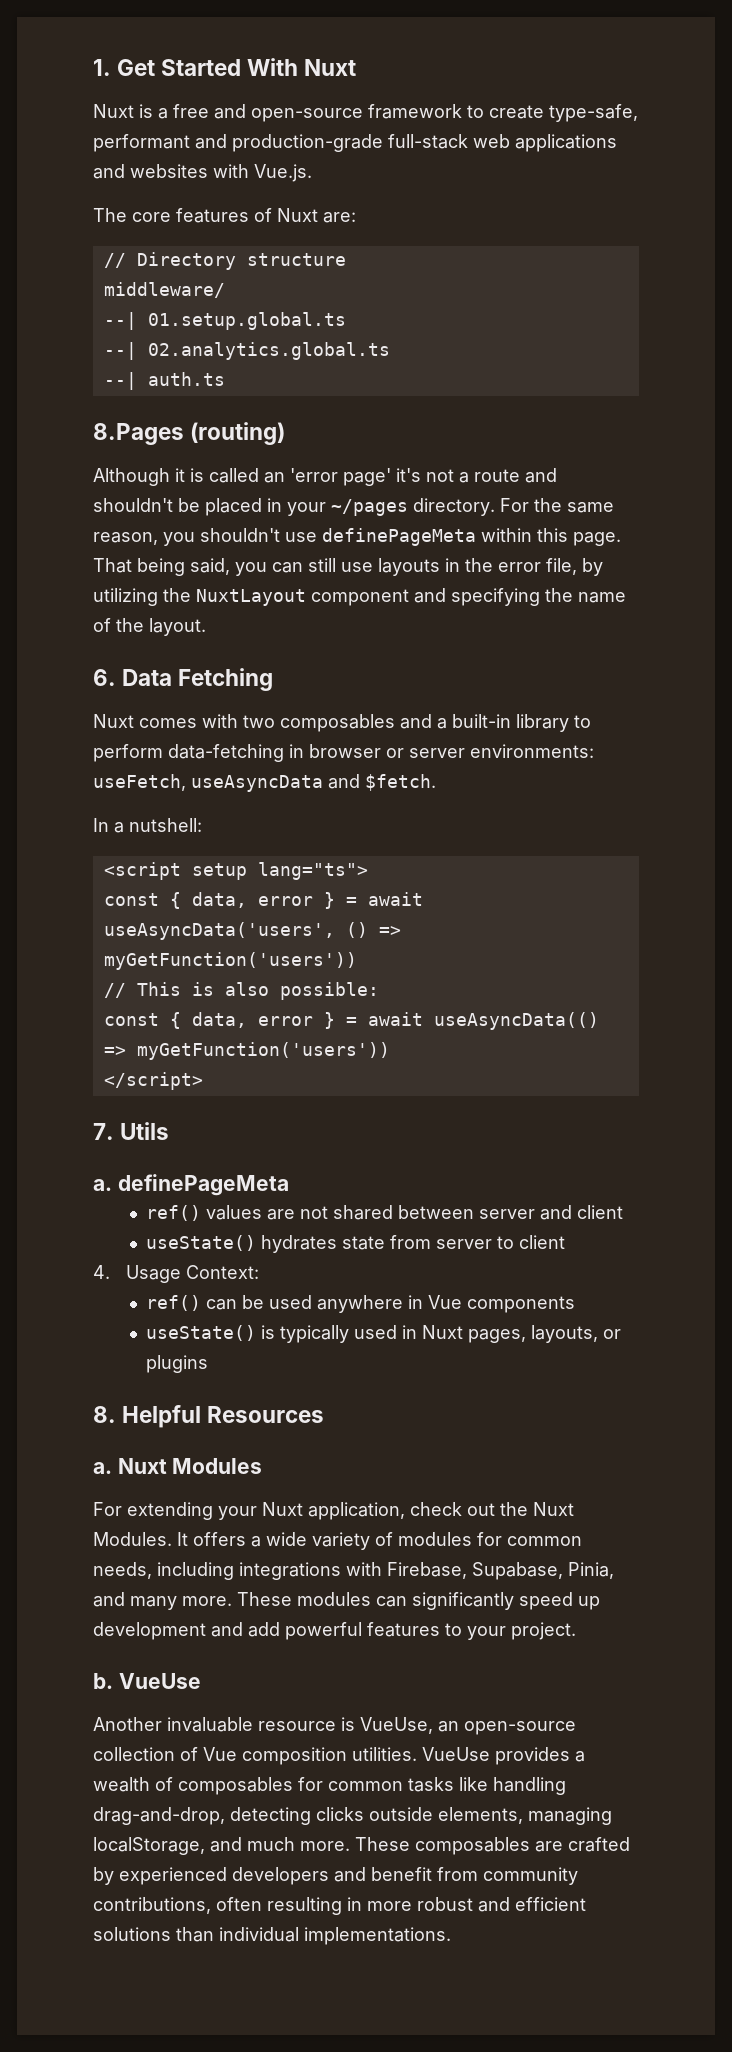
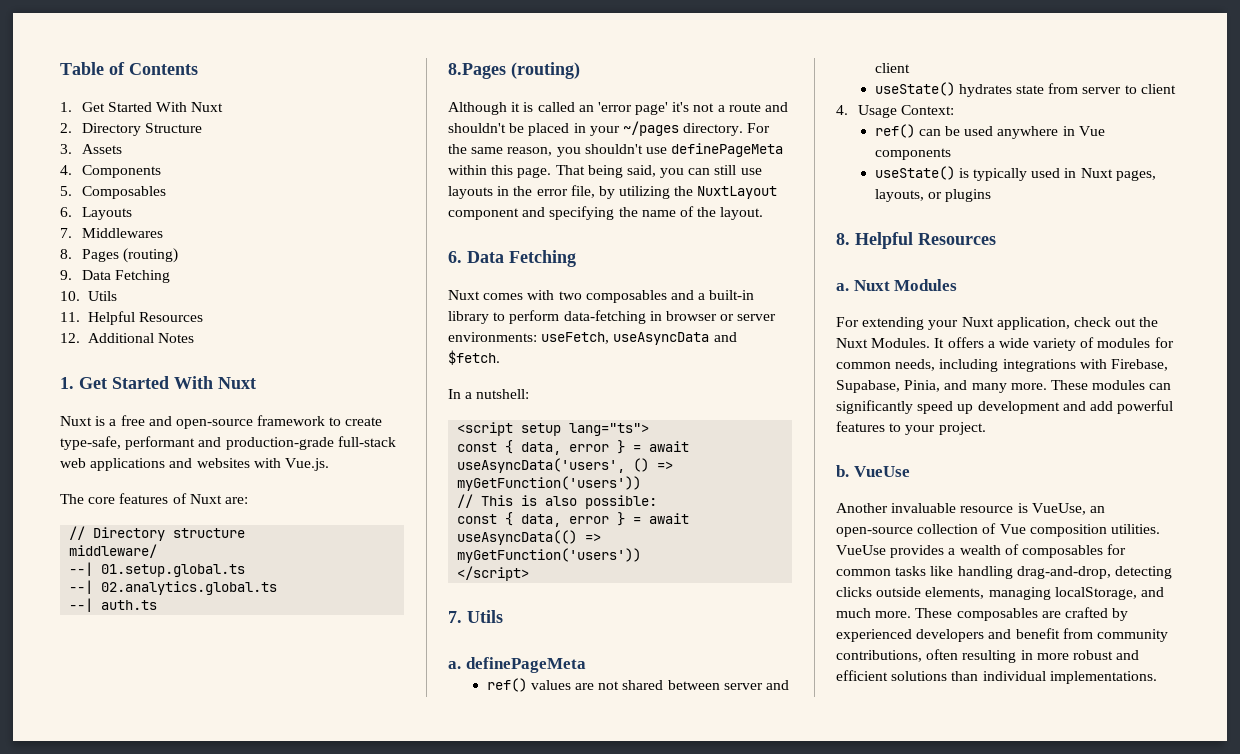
(93, 67) none -> [60,62,198,75] [60,102,224,112] [60,123,202,136] [60,144,122,154] [60,165,161,178] [60,186,166,199] [60,207,132,220] [60,228,163,238] [60,248,178,263] [60,270,170,283] [60,291,117,301] [60,311,203,325] [60,333,194,343] Table of Contents // 1. Get Started With Nuxt // 2. Directory Structure // 3. Assets // 4. Components // 5. Composables // 6. Layouts // 7. Middlewares // 8. Pages (routing) // 9. Data Fetching // 10. Utils // 11. Helpful Resources // 12. Additional Notes //

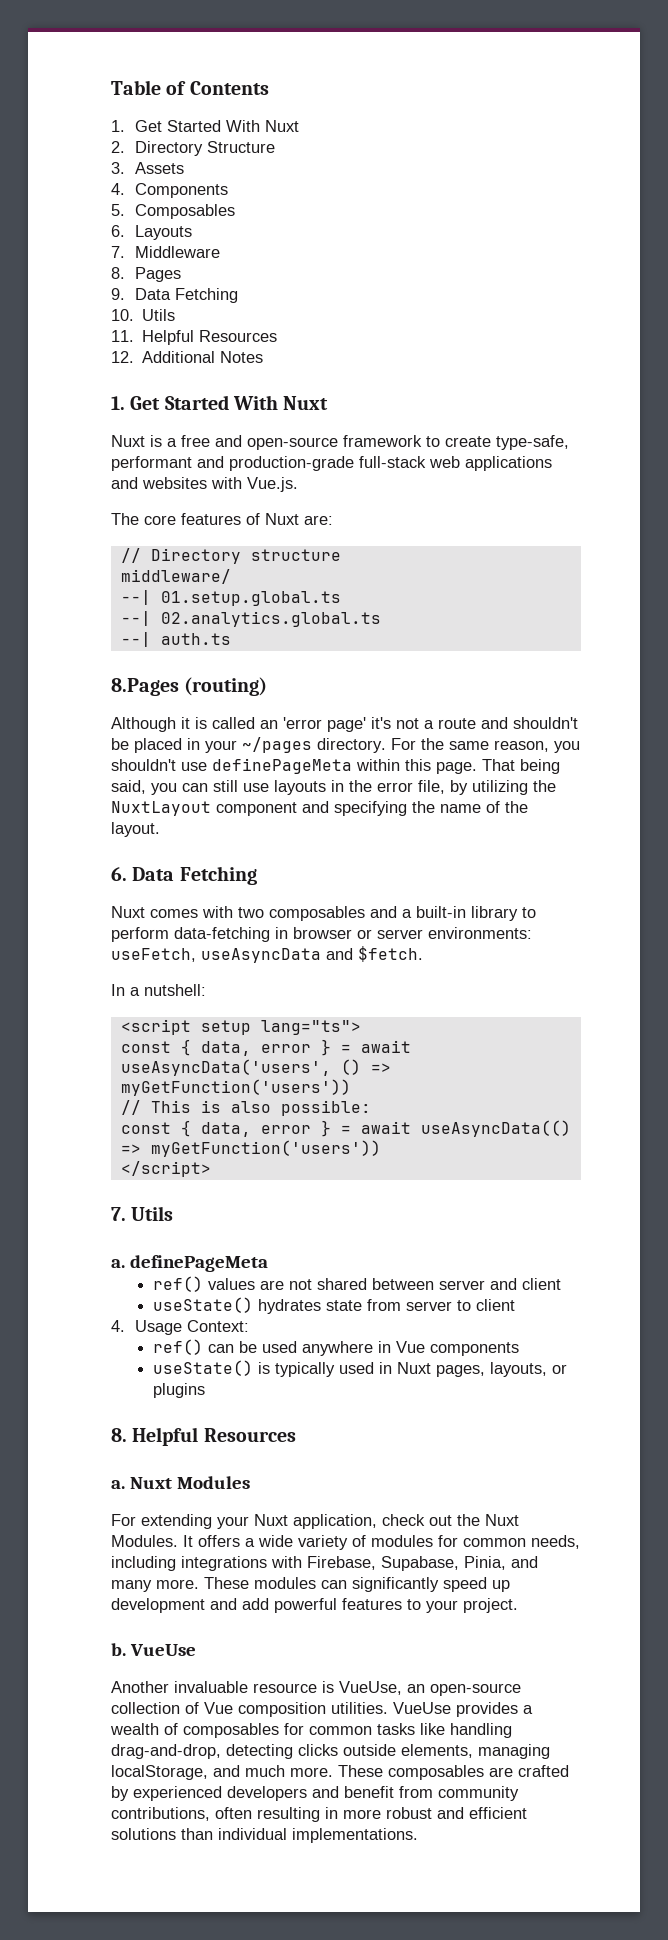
[81,228,163,238] Middlewares -> [135,246,221,258] Middleware
[122,248,178,263] (routing) -> (182, 274) none

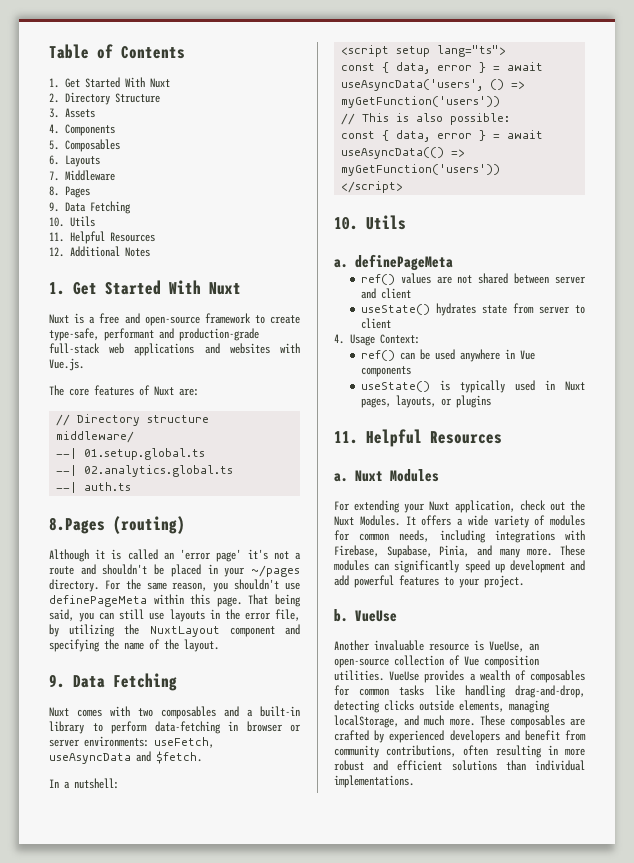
[111,867,127,881] 6. -> [49,674,65,688] 9.
[111,1207,126,1221] 7. -> [334,217,358,230] 10.
[111,1428,127,1442] 8. -> [334,431,358,444] 11.

